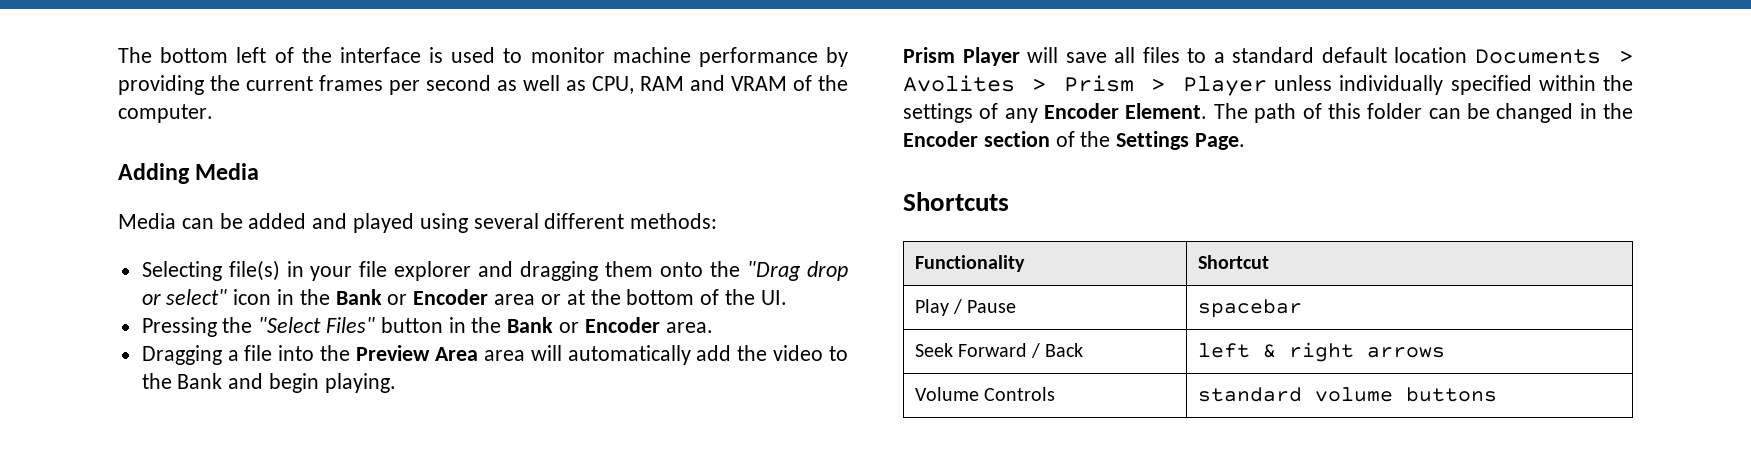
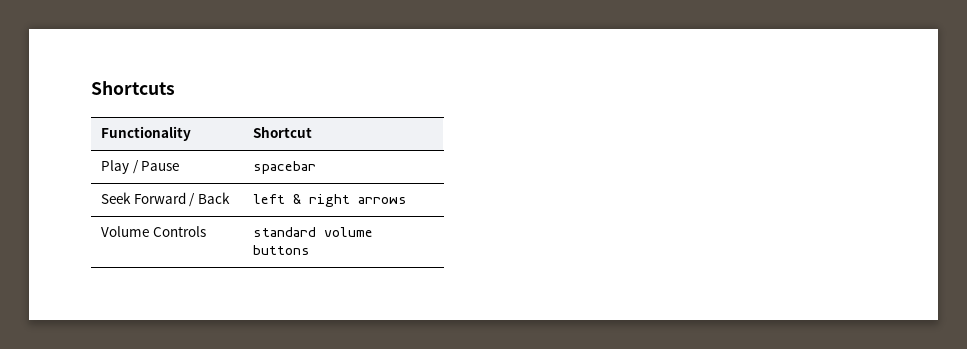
[118,47,848,67] [118,75,848,95] [118,104,213,123] [118,163,260,184] [118,213,718,233] [141,260,848,281] [141,289,787,305] [141,317,713,337] [141,345,849,365] [141,373,396,393] [903,47,1633,66] [903,75,1633,96] [903,103,1633,123] [903,131,1246,150] The bottom left of the interface is used to monitor machine performance by providing the current frames per second as well as CPU, RAM and VRAM of the computer. // Adding Media // Media can be added and played using several different methods: // Selecting file(s) in your file explorer and dragging them onto the "Drag drop or select" icon in the Bank or Encoder area or at the bottom of the UI. // Pressing the "Select Files" button in the Bank or Encoder area. // Dragging a file into the Preview Area area will automatically add the video to the Bank and begin playing. // Prism Player will save all files to a standard default location Documents > Avolites > Prism > Player unless individually specified within the settings of any Encoder Element. The path of this folder can be changed in the Encoder section of the Settings Page. // -> (91, 88) none

